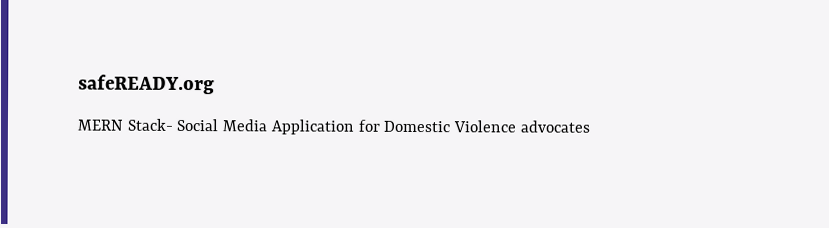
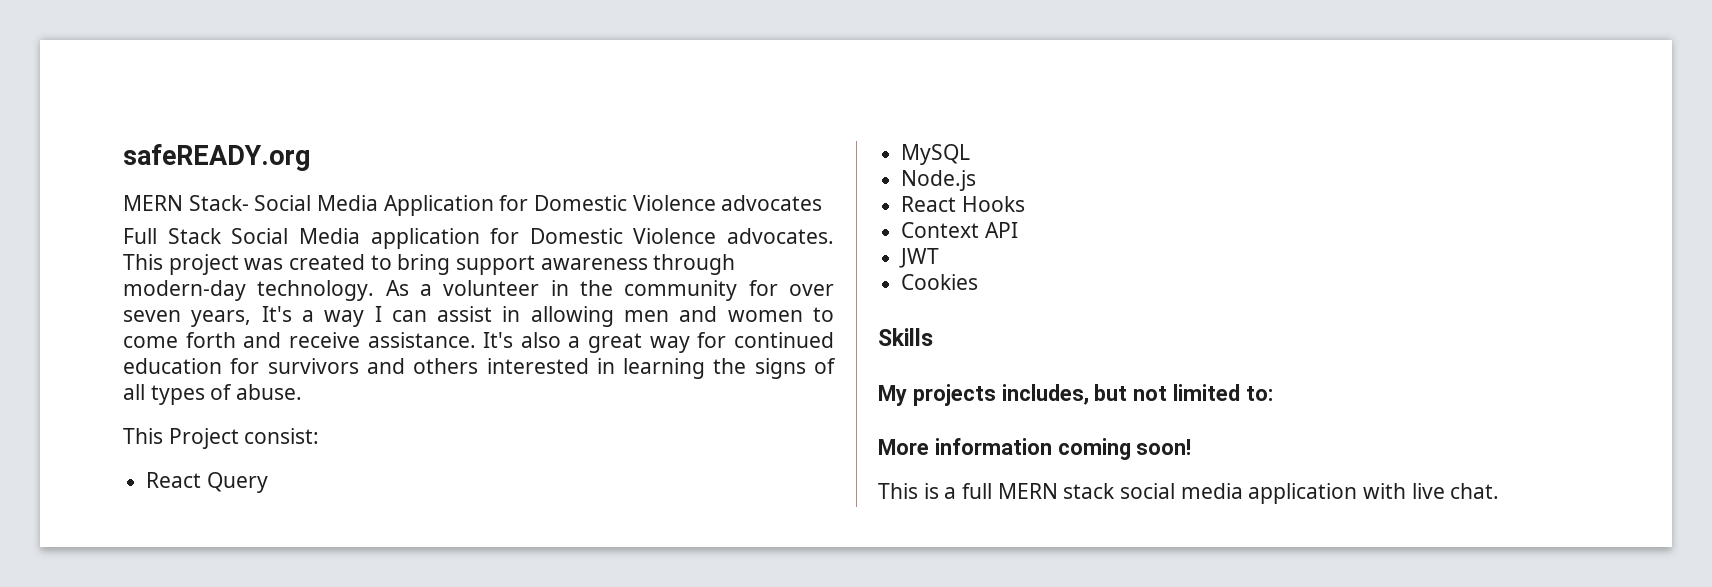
(590, 126) none -> [123,228,834,249] [123,254,736,275] [123,280,834,301] [123,306,834,327] [123,332,834,353] [123,358,836,379] [123,384,303,405] [123,428,320,449] [146,472,268,493] [901,144,971,165] [901,170,977,191] [901,196,1025,212] [901,222,1018,238] [899,248,940,268] [901,274,979,290] [878,328,933,346] [878,384,1273,406] [878,438,1192,460] [878,483,1500,504] // Full Stack Social Media application for Domestic Violence advocates. This project was created to bring support awareness through modern-day technology. As a volunteer in the community for over seven years, It's a way I can assist in allowing men and women to come forth and receive assistance. It's also a great way for continued education for survivors and others interested in learning the signs of all types of abuse. // This Project consist: // React Query // MySQL // Node.js // React Hooks // Context API // JWT // Cookies // Skills // My projects includes, but not limited to: // More information coming soon! // This is a full MERN stack social media application with live chat.

